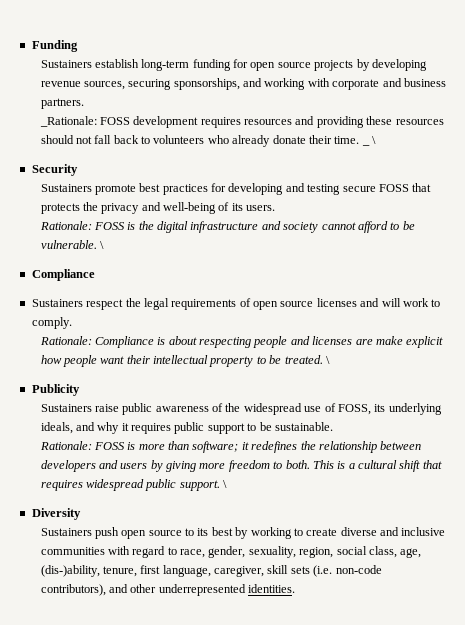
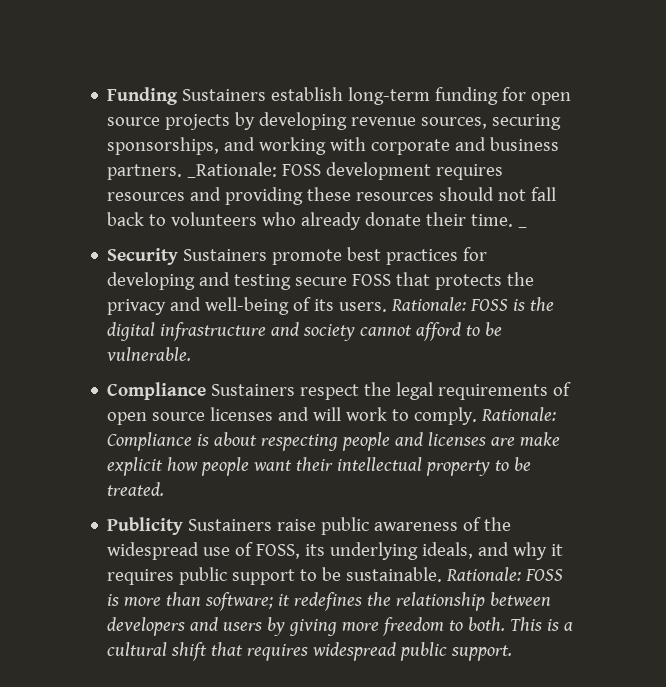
(78, 46) // -> (179, 96) none
(84, 103) // -> (183, 172) none
[372,136,377,144] \ -> (528, 227) none
(78, 170) // -> (179, 256) none
(276, 208) // -> (388, 307) none
[99,241,104,249] [31,269,95,281] \ // Compliance // -> [107,382,207,400] // Compliance
(72, 323) // -> (478, 416) none
[325,356,330,364] \ -> (165, 489) none
(80, 390) // -> (184, 526) none
(333, 426) // -> (443, 574) none
[223,480,228,488] [31,508,81,520] [40,527,446,539] [40,546,422,558] [40,565,382,577] [40,584,296,596] \ // Diversity // Sustainers push open source to its best by working to create diverse and inclusive communities with regard to race, gender, sexuality, region, social class, age, (dis-)ability, tenure, first language, caregiver, skill sets (i.e. non-code contributors), and other underrepresented identities. -> (513, 653) none

